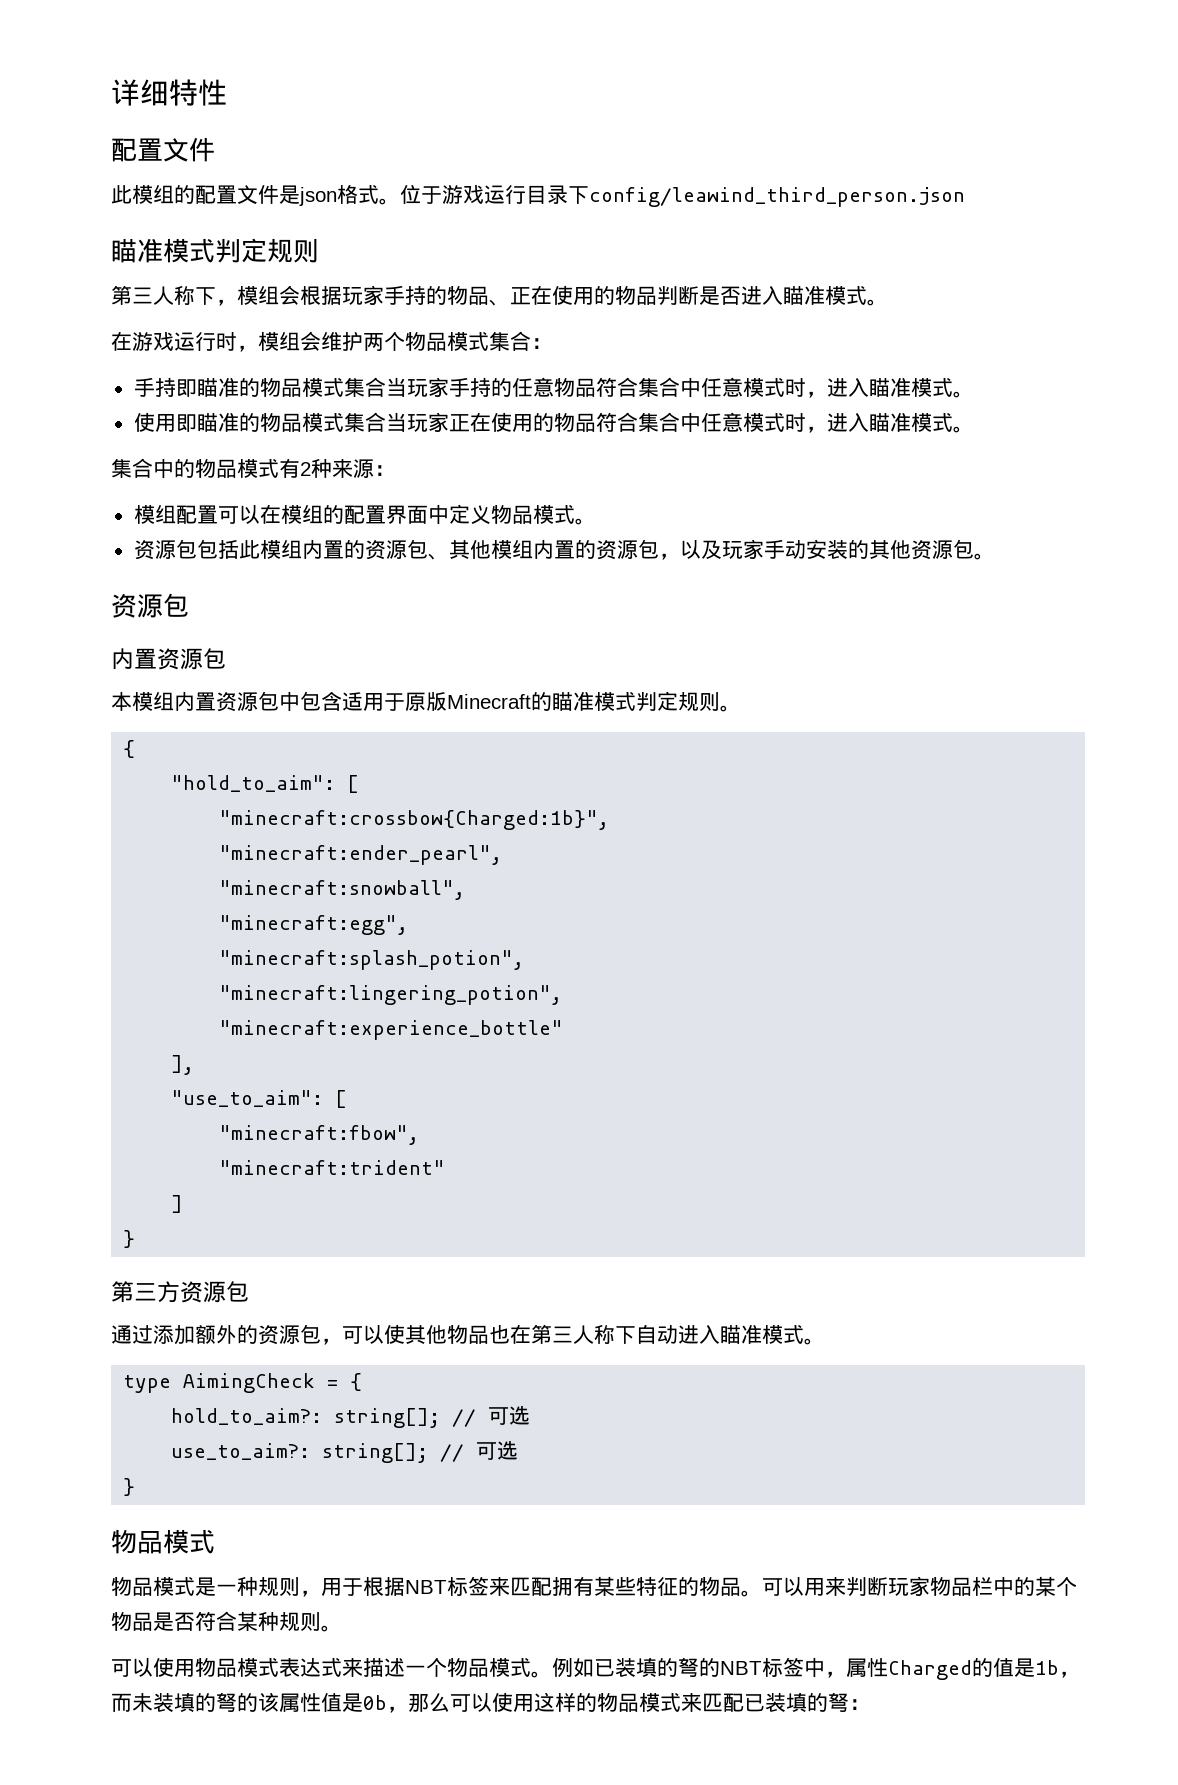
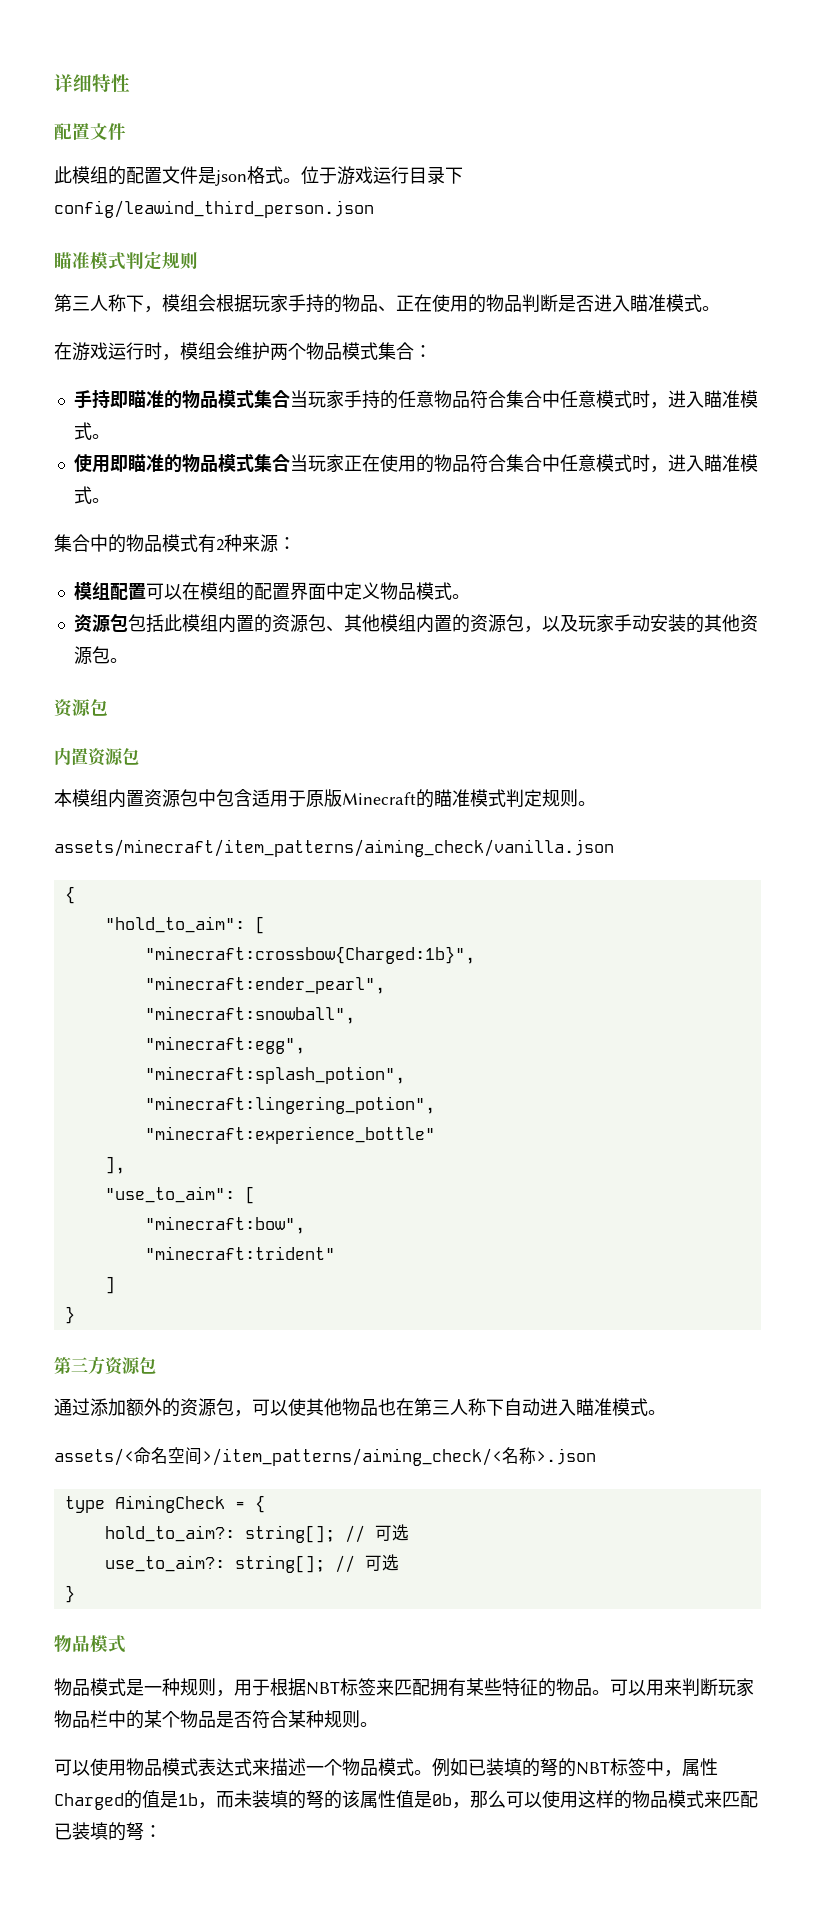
(741, 708) none -> [54,839,614,857] // assets/minecraft/item_patterns/aiming_check/vanilla.json
[219,1125,420,1145] "minecraft:fbow", -> [144,1216,305,1234] "minecraft:bow",
(825, 1341) none -> [54,1447,596,1466] // assets/<命名空间>/item_patterns/aiming_check/<名称>.json

